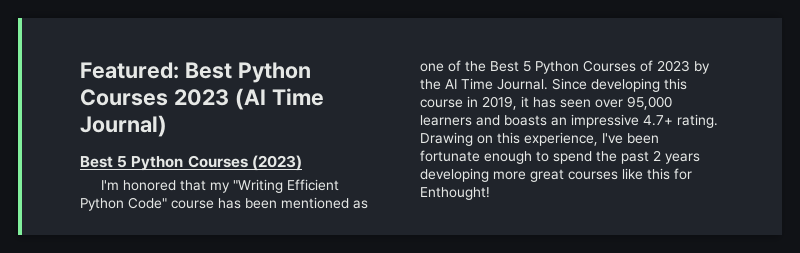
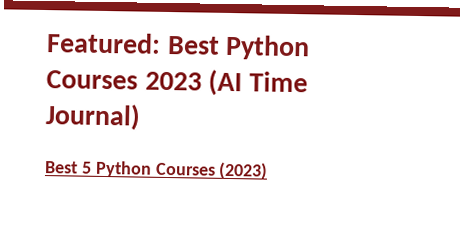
[100,179,339,193] [80,197,368,211] [420,60,710,74] [420,78,687,92] [420,96,672,110] [420,114,718,128] [420,132,659,146] [420,150,700,164] [420,168,692,182] [420,187,490,200] // I'm honored that my "Writing Efficient Python Code" course has been mentioned as one of the Best 5 Python Courses of 2023 by the AI Time Journal. Since developing this course in 2019, it has seen over 95,000 learners and boasts an impressive 4.7+ rating. Drawing on this experience, I've been fortunate enough to spend the past 2 years developing more great courses like this for Enthought! -> (269, 170) none

